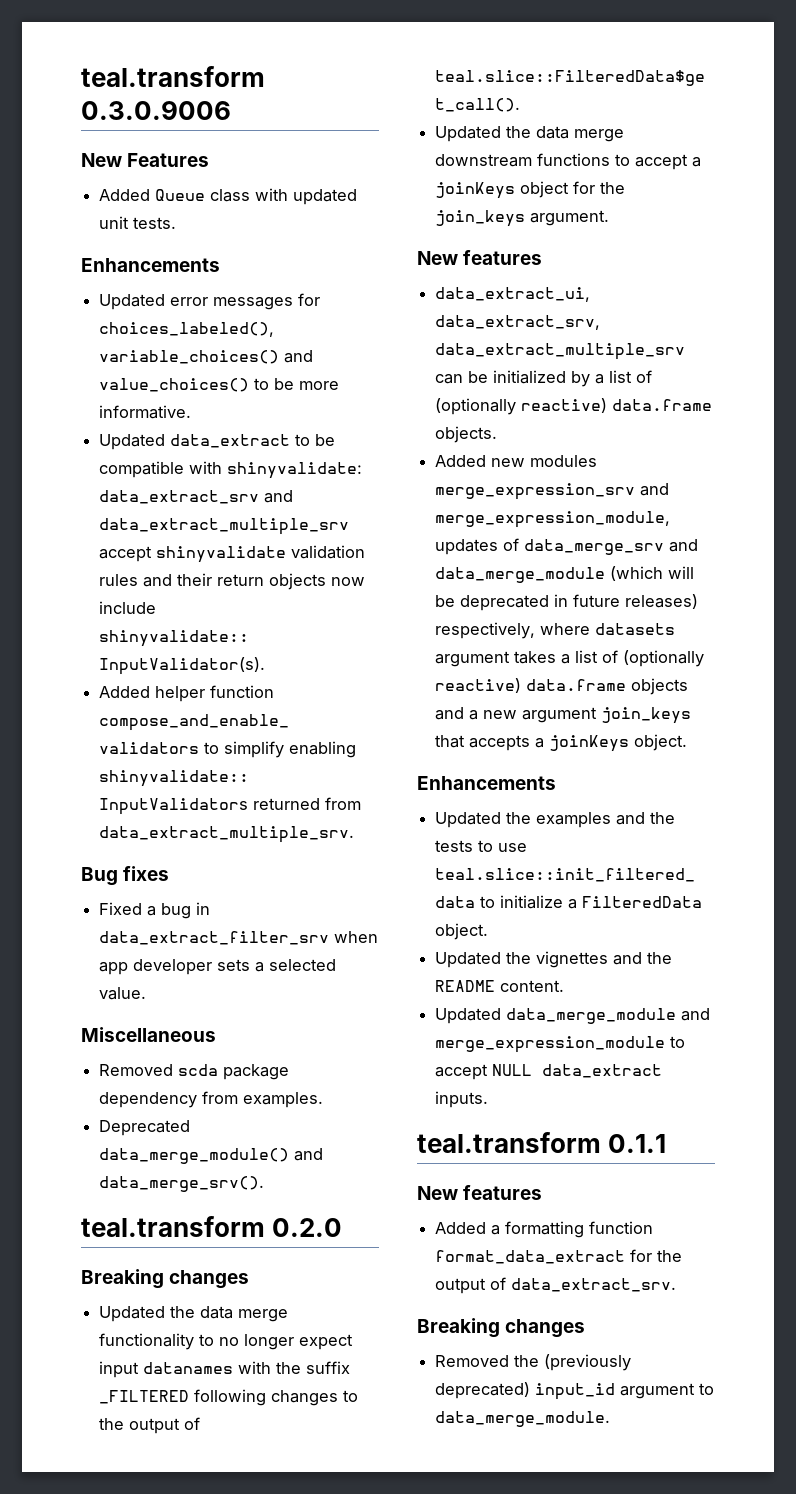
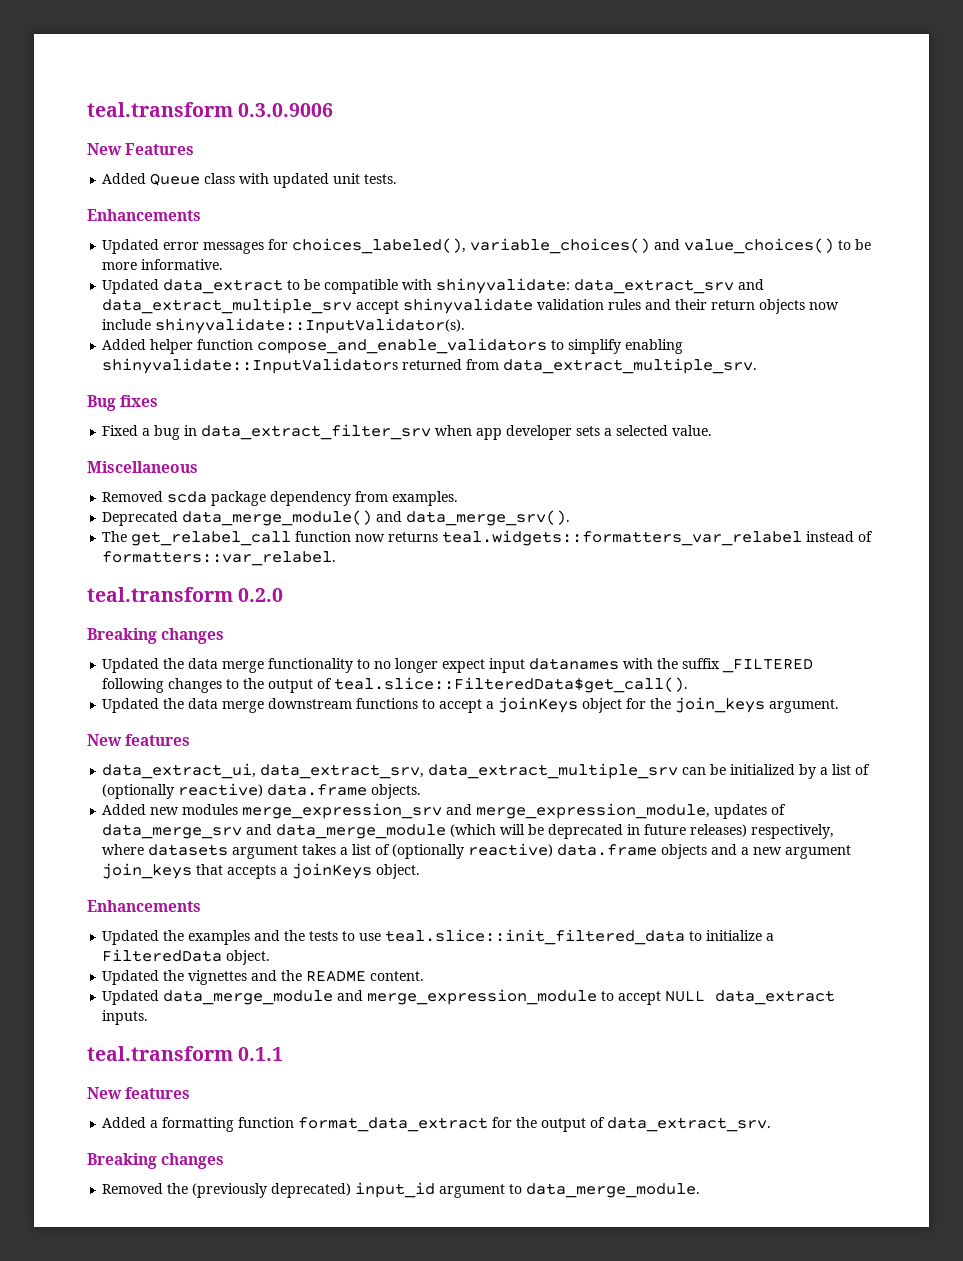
(265, 1184) none -> [102,530,874,546] [102,551,337,566] // The get_relabel_call function now returns teal.widgets::formatters_var_relabel instead of formatters::var_relabel.

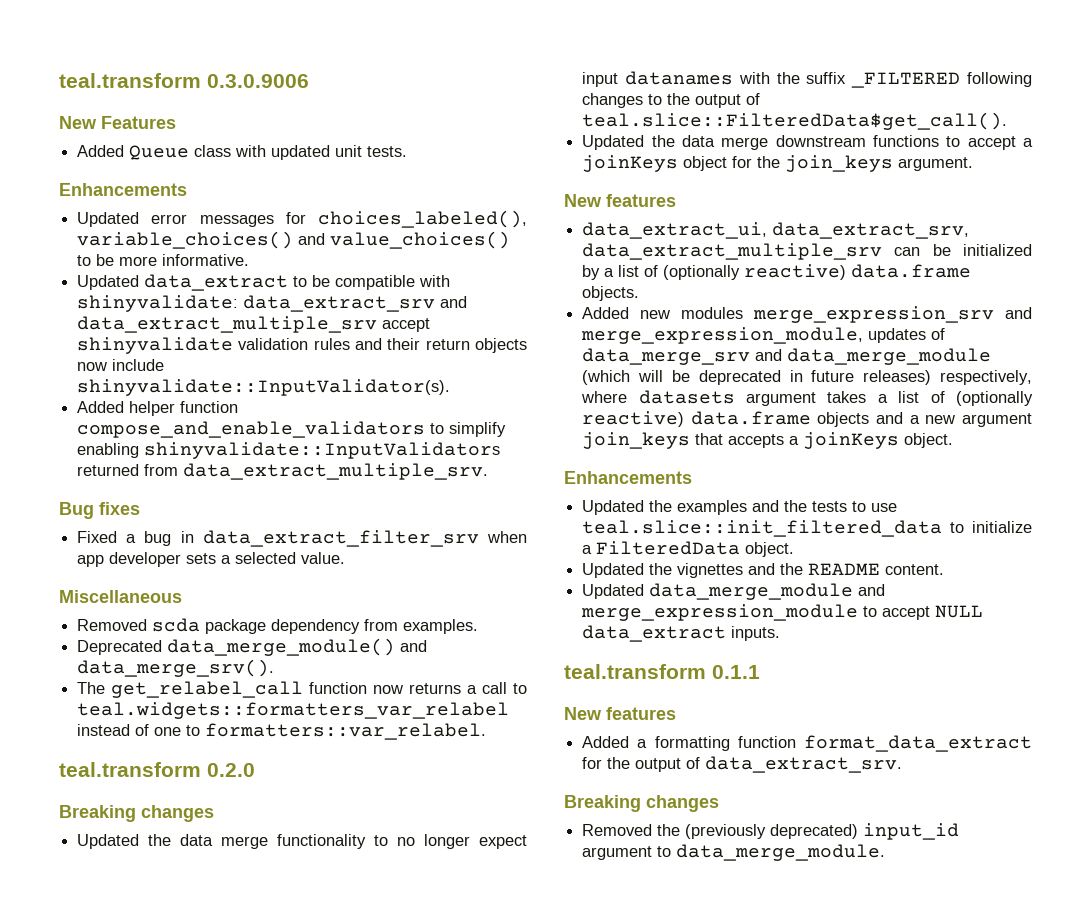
(439, 537) none -> [467,682,528,694] a call to
(874, 536) none -> [154,725,201,736] one to

